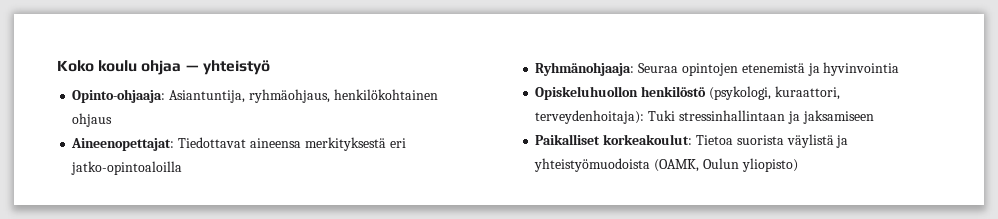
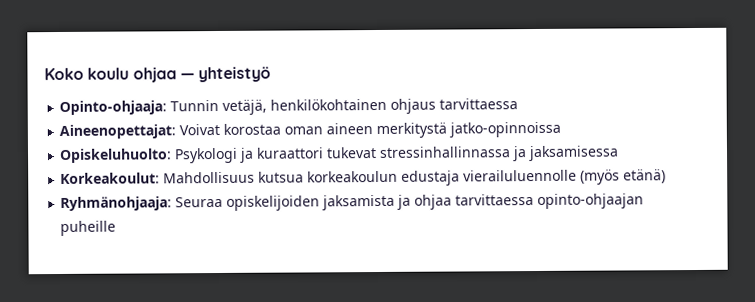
[169,89,330,103] Asiantuntija, ryhmäohjaus, -> [170,99,268,115] Tunnin vetäjä,
(113, 120) none -> [439,98,519,110] tarvittaessa
[178,137,406,151] [71,161,183,175] [535,62,900,76] [535,86,840,100] [535,110,874,124] [535,134,849,148] [534,158,798,172] Tiedottavat aineensa merkityksestä eri jatko-opintoaloilla // Ryhmänohjaaja: Seuraa opintojen etenemistä ja hyvinvointia // Opiskeluhuollon henkilöstö (psykologi, kuraattori, terveydenhoitaja): Tuki stressinhallintaan ja jaksamiseen // Paikalliset korkeakoulut: Tietoa suorista väylistä ja yhteistyömuodoista (OAMK, Oulun yliopisto) -> [179,121,562,139] [59,145,620,164] [60,169,667,186] [60,193,645,211] [60,220,117,236] Voivat korostaa oman aineen merkitystä jatko-opinnoissa // Opiskeluhuolto: Psykologi ja kuraattori tukevat stressinhallinnassa ja jaksamisessa // Korkeakoulut: Mahdollisuus kutsua korkeakoulun edustaja vierailuluennolle (myös etänä) // Ryhmänohjaaja: Seuraa opiskelijoiden jaksamista ja ohjaa tarvittaessa opinto-ohjaajan puheille

